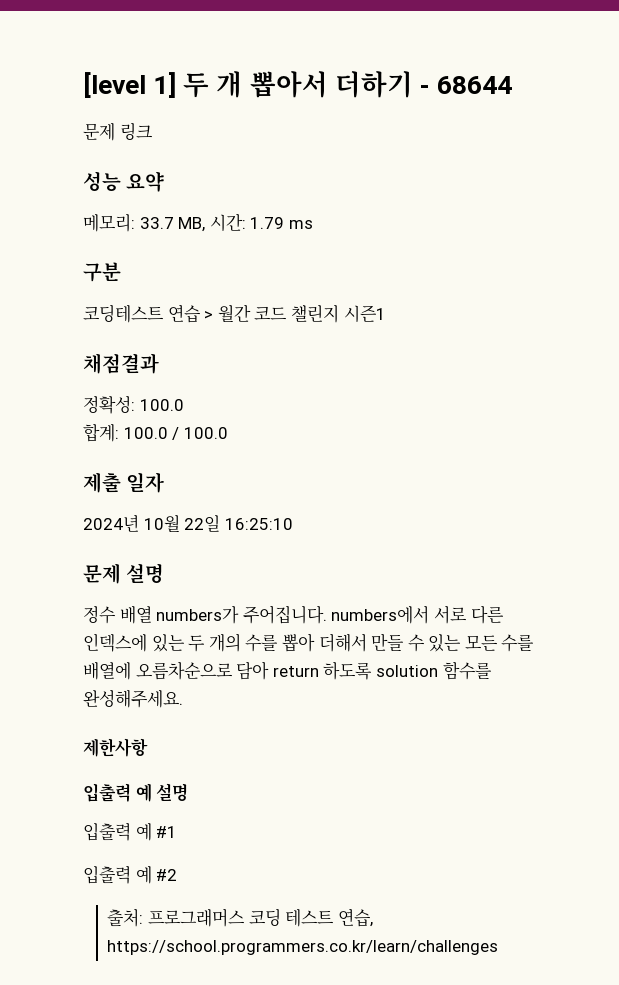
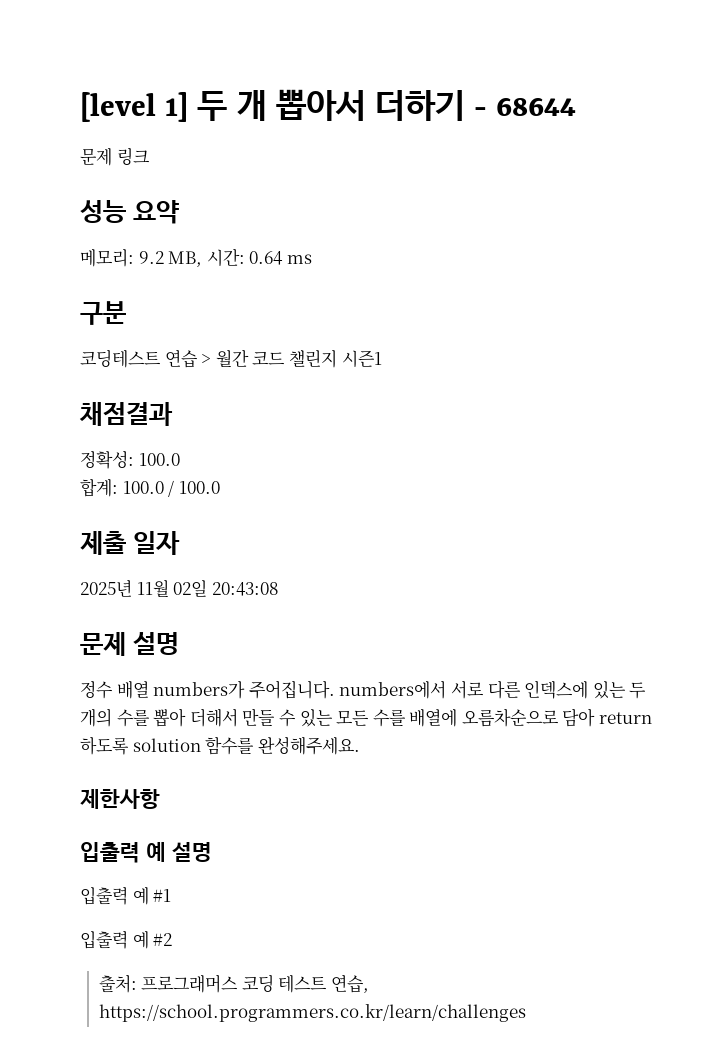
[139,217,174,229] 33.7 -> [138,251,164,264] 9.2
[250,217,285,229] 1.79 -> [249,251,284,265] 0.64
[83,515,293,532] 2024년 10월 22일 16:25:10 -> [80,580,278,597] 2025년 11월 02일 20:43:08

